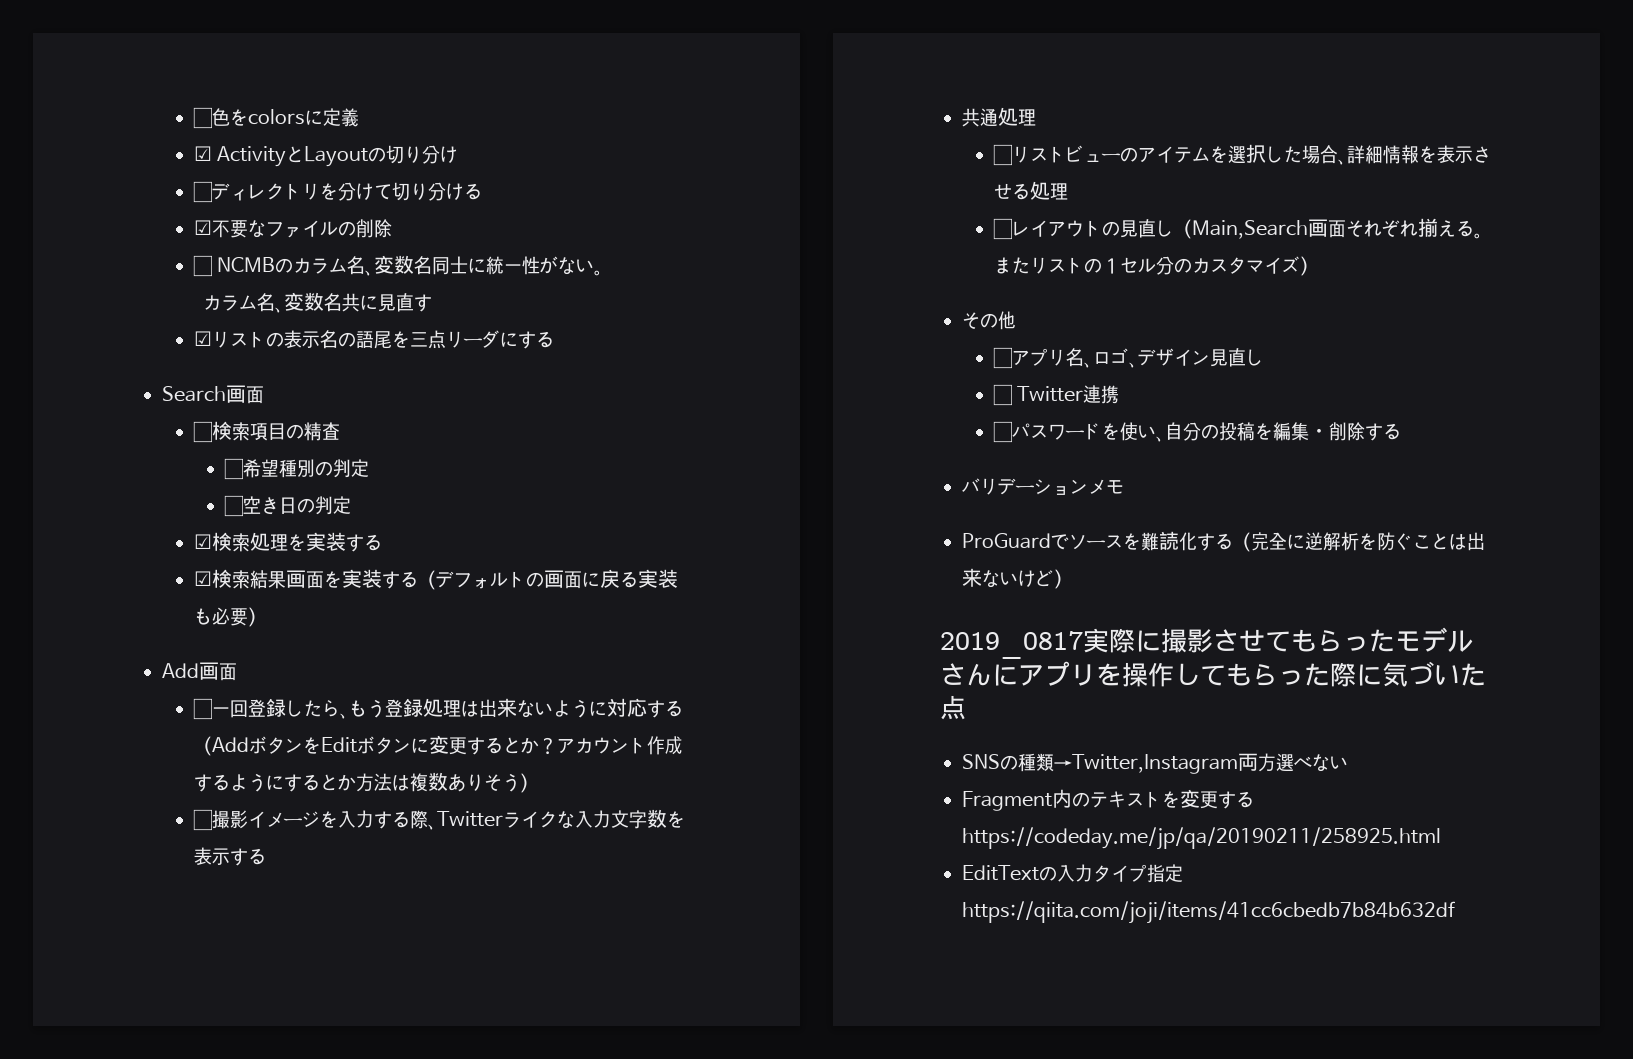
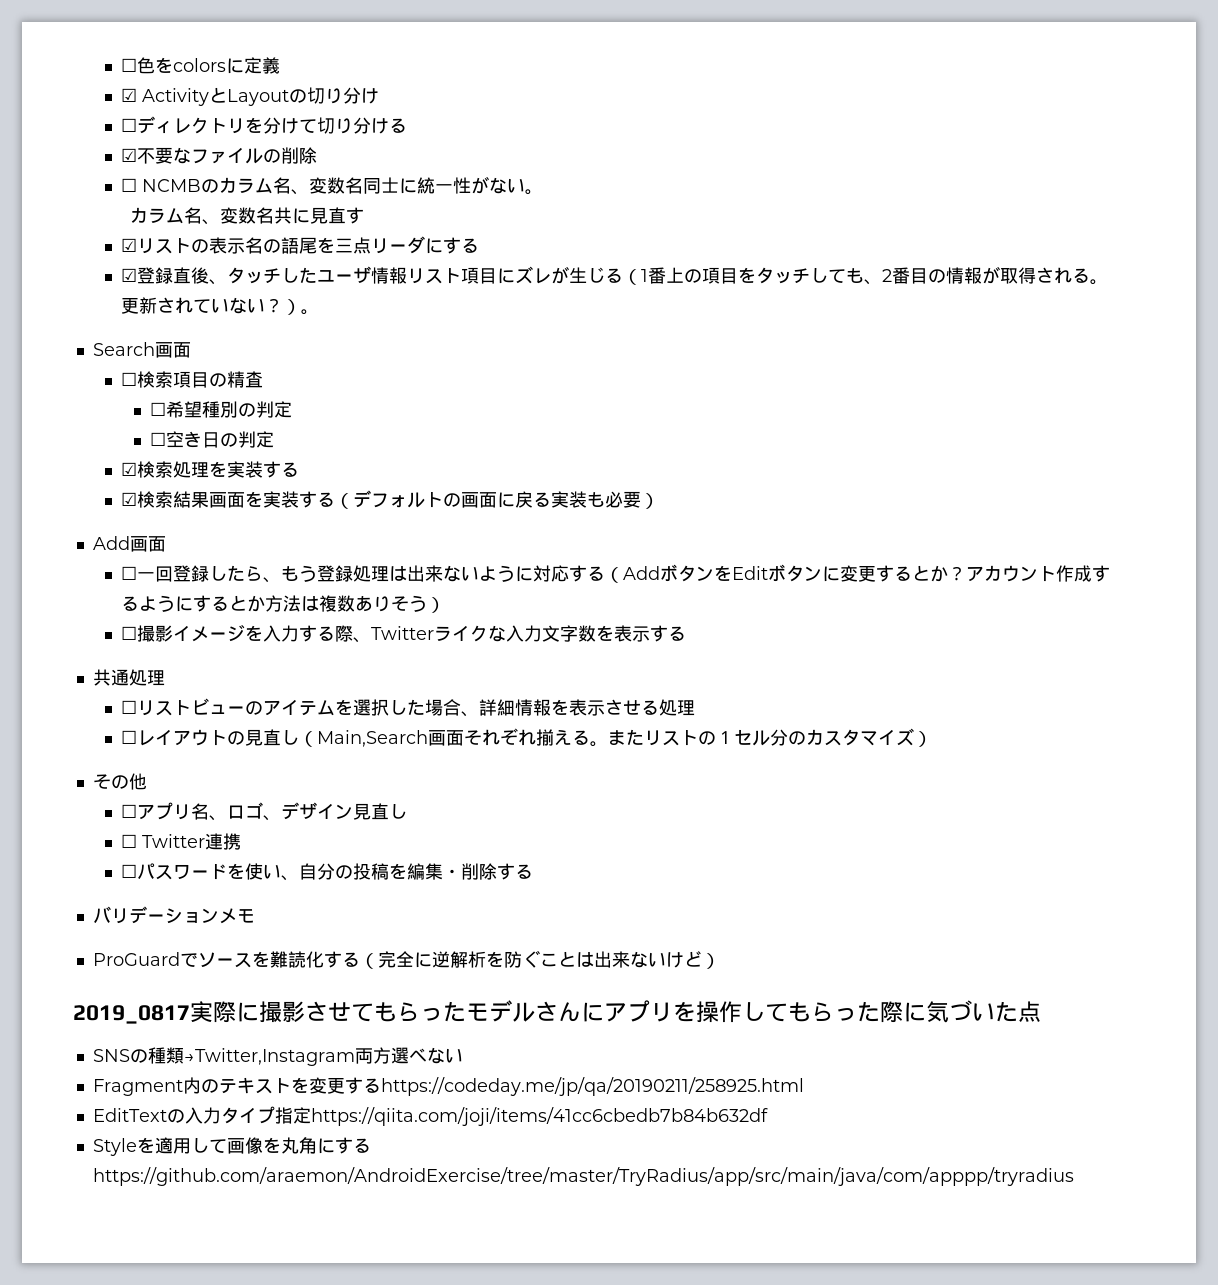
(554, 339) none -> [121,266,1109,285] [121,297,320,315] // ☑登録直後、タッチしたユーザ情報リスト項目にズレが生じる（1番上の項目をタッチしても、2番目の情報が取得される。更新されていない？）。
(1455, 912) none -> [92,1137,371,1156] [92,1167,1074,1186] // Styleを適用して画像を丸角にするhttps://github.com/araemon/AndroidExercise/tree/master/TryRadius/app/src/main/java/com/apppp/tryradius

